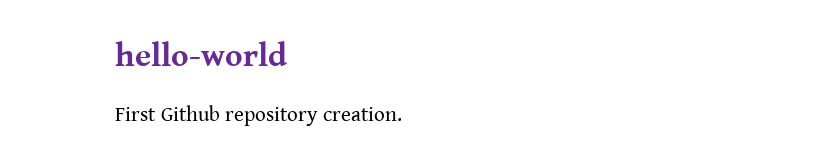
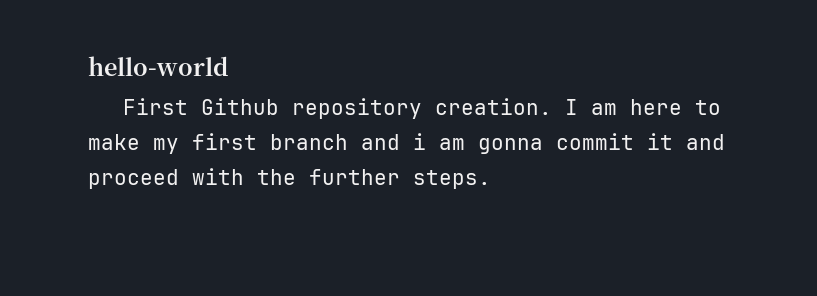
(403, 114) none -> [564,99,721,115] [88,133,725,154] [88,168,491,189] I am here to make my first branch and i am gonna commit it and proceed with the further steps.

